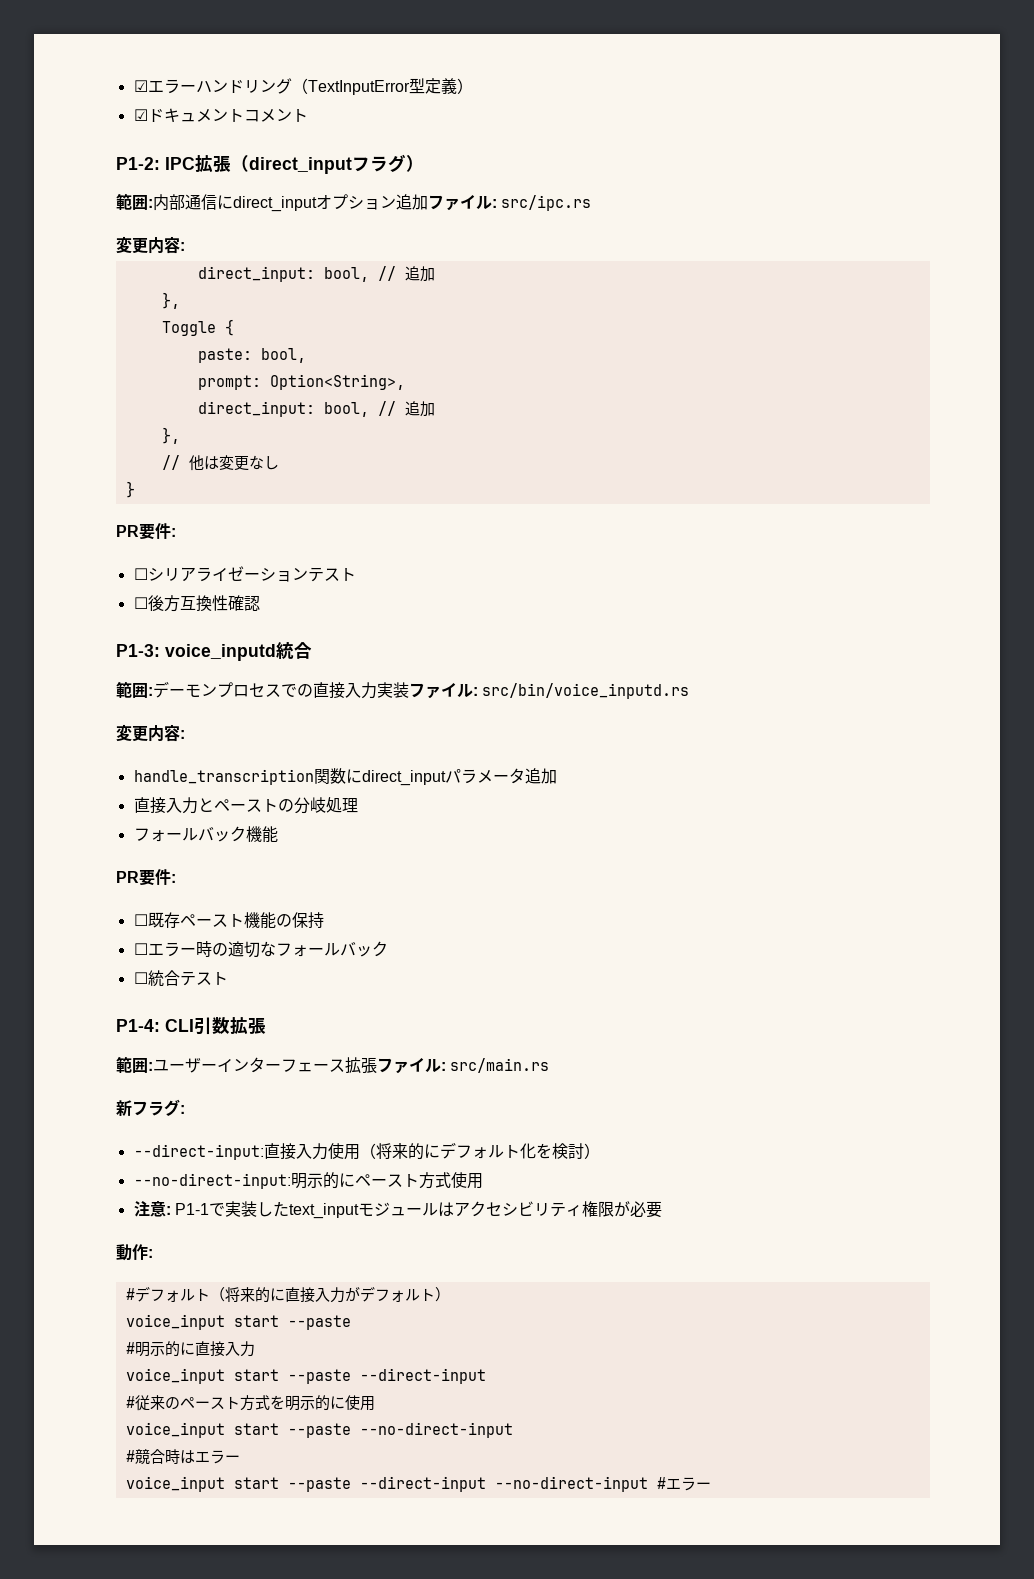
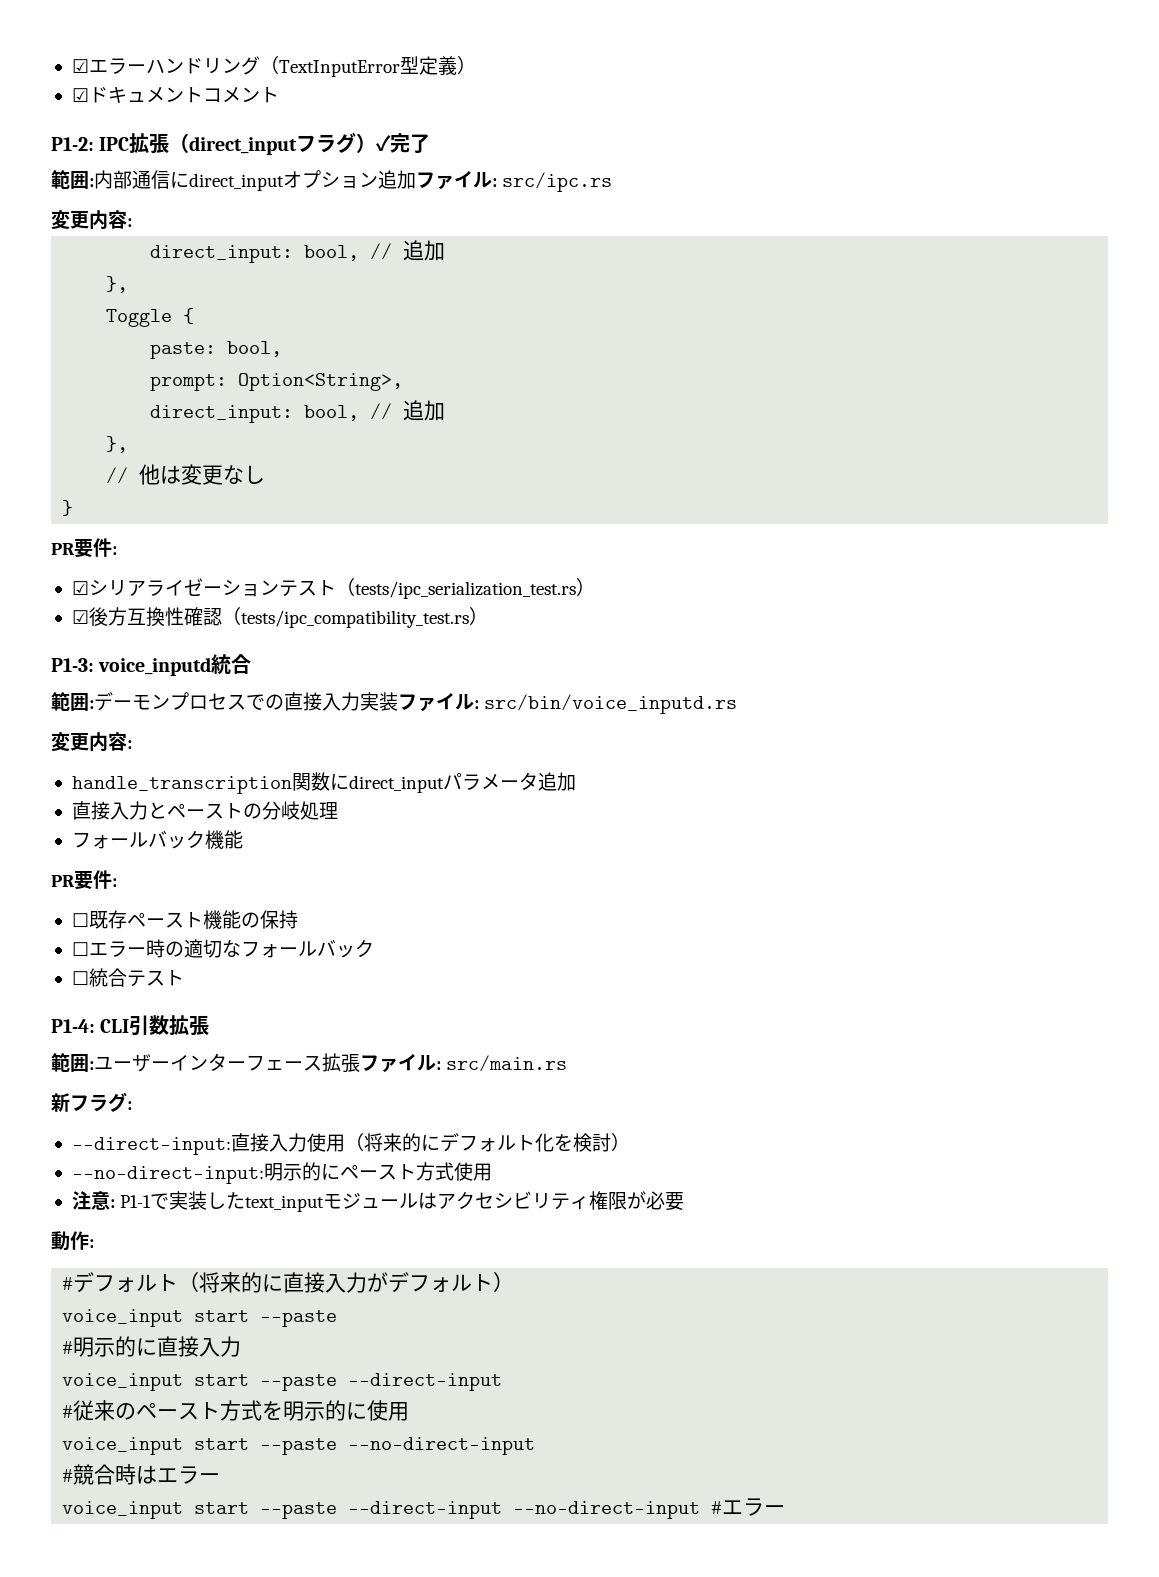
(424, 163) none -> [376,133,431,153] ✓完了
[133,568,148,580] ☐ -> [71,581,89,595] ☑
[133,597,148,609] // ☐ -> [335,578,595,599] [71,610,89,624] （tests/ipc_serialization_test.rs） // ☑
(260, 603) none -> [221,607,488,628] （tests/ipc_compatibility_test.rs）

